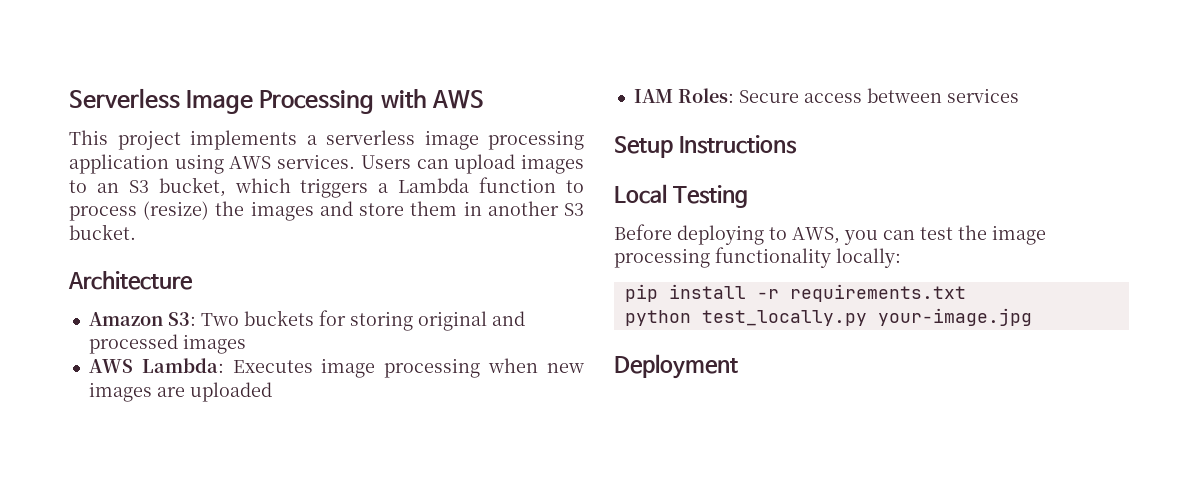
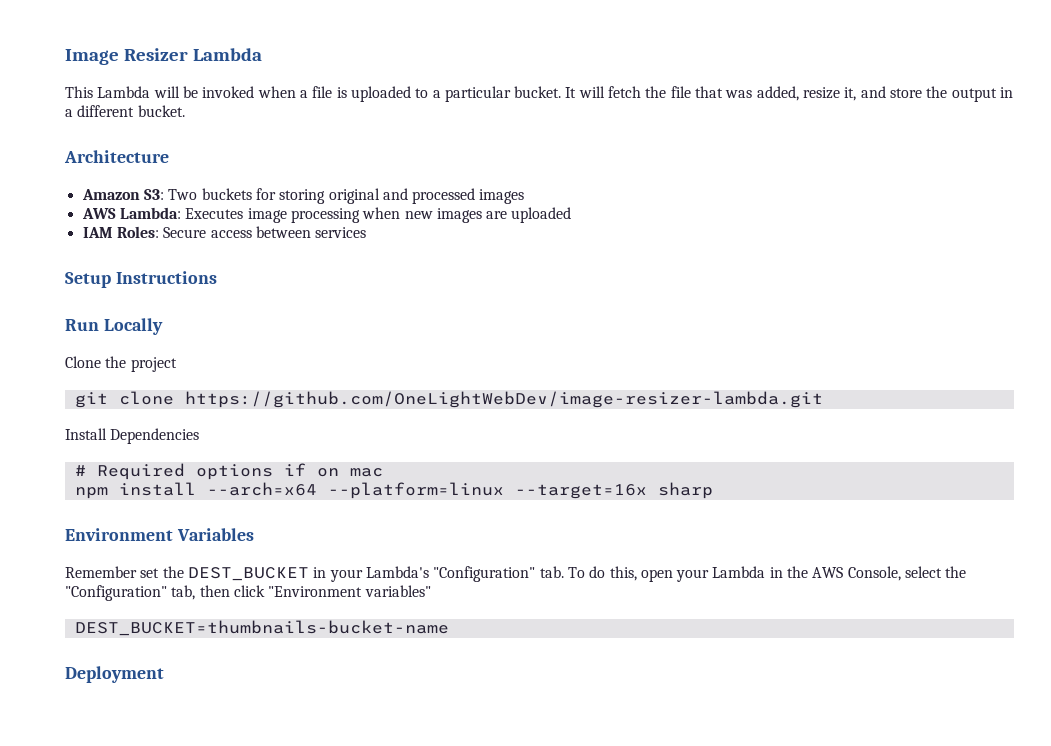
[69,88,484,114] [69,130,584,150] [69,154,584,174] [69,177,585,198] [69,201,584,221] Serverless Image Processing with AWS // This project implements a serverless image processing application using AWS services. Users can upload images to an S3 bucket, which triggers a Lambda function to process (resize) the images and store them in another S3 -> [65,48,262,65] [65,86,1013,102] [65,105,135,117] Image Resizer Lambda // This Lambda will be invoked when a file is uploaded to a particular bucket. It will fetch the file that was added, resize it, and store the output in a different
[614,184,748,208] [614,224,1046,245] [614,247,901,268] [624,284,966,302] [624,308,1032,326] Local Testing // Before deploying to AWS, you can test the image processing functionality locally: // pip install -r requirements.txt // python test_locally.py your-image.jpg -> [65,318,163,335] [65,356,177,372] [74,391,823,408] [65,428,200,444] [74,463,383,480] [74,482,713,499] [65,528,254,541] [65,566,967,582] [65,585,431,601] [74,620,449,636] Run Locally // Clone the project // git clone https://github.com/OneLightWebDev/image-resizer-lambda.git // Install Dependencies // # Required options if on mac // npm install --arch=x64 --platform=linux --target=16x sharp // Environment Variables // Remember set the DEST_BUCKET in your Lambda's "Configuration" tab. To do this, open your Lambda in the AWS Console, select the "Configuration" tab, then click "Environment variables" // DEST_BUCKET=thumbnails-bucket-name

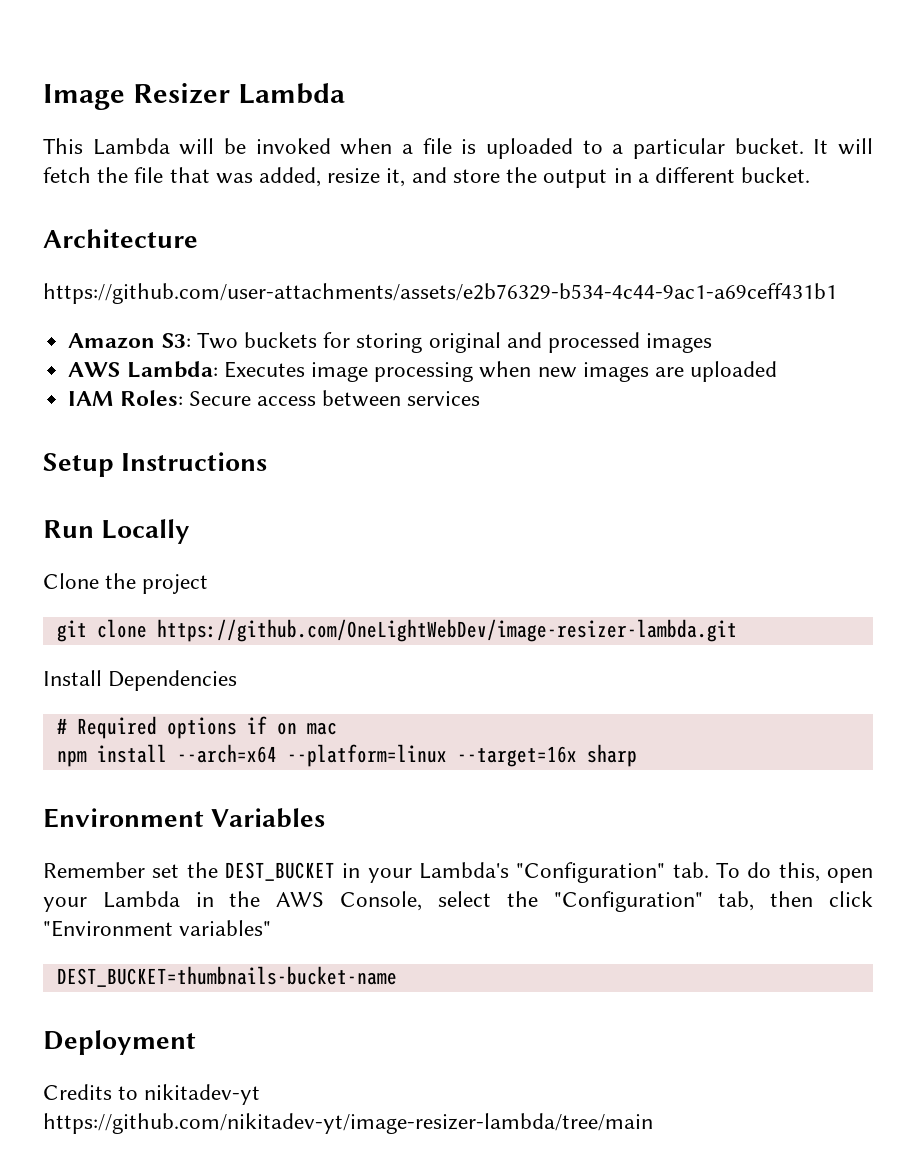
(169, 156) none -> [43,283,837,304] // https://github.com/user-attachments/assets/e2b76329-b534-4c44-9ac1-a69ceff431b1
(164, 674) none -> [43,1084,261,1105] [43,1113,653,1134] // Credits to nikitadev-yt https://github.com/nikitadev-yt/image-resizer-lambda/tree/main

